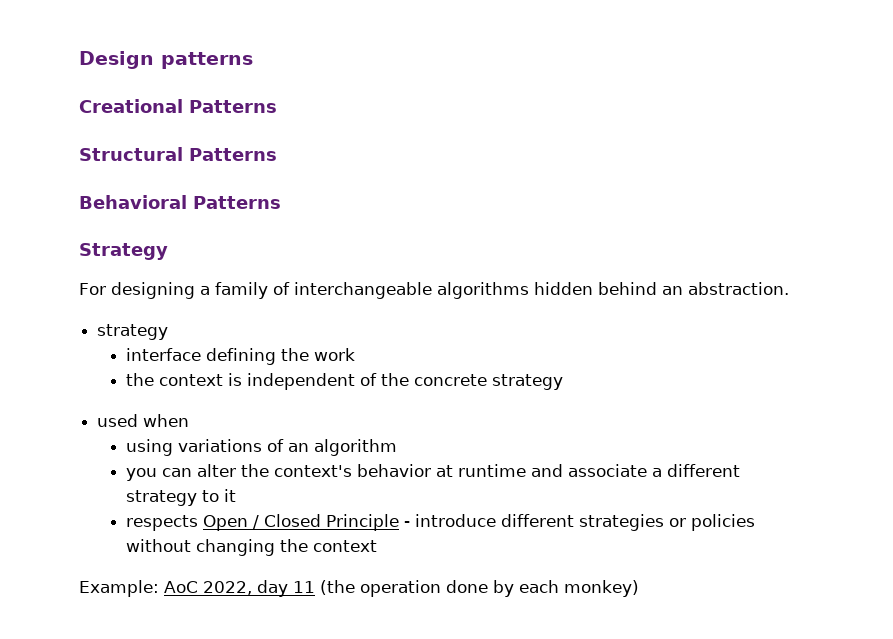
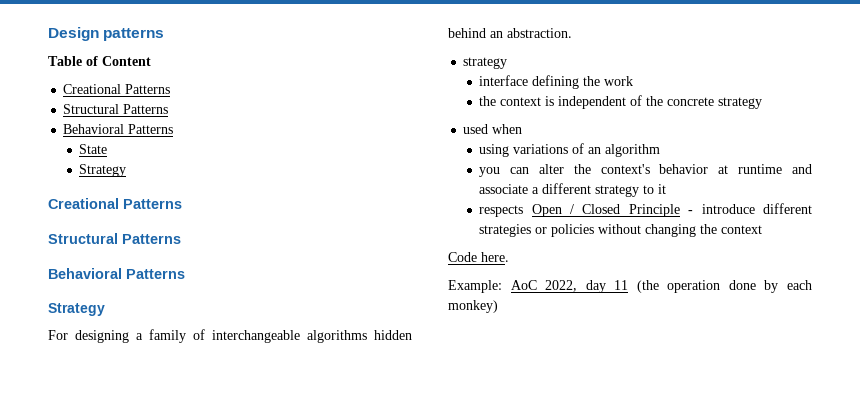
(253, 60) none -> [48,56,151,66] [63,84,171,94] [63,104,169,114] [63,124,174,134] [79,144,108,154] [79,164,127,177] // Table of Content // Creational Patterns // Structural Patterns // Behavioral Patterns // State // Strategy
(377, 546) none -> [448,252,509,262] // Code here.

